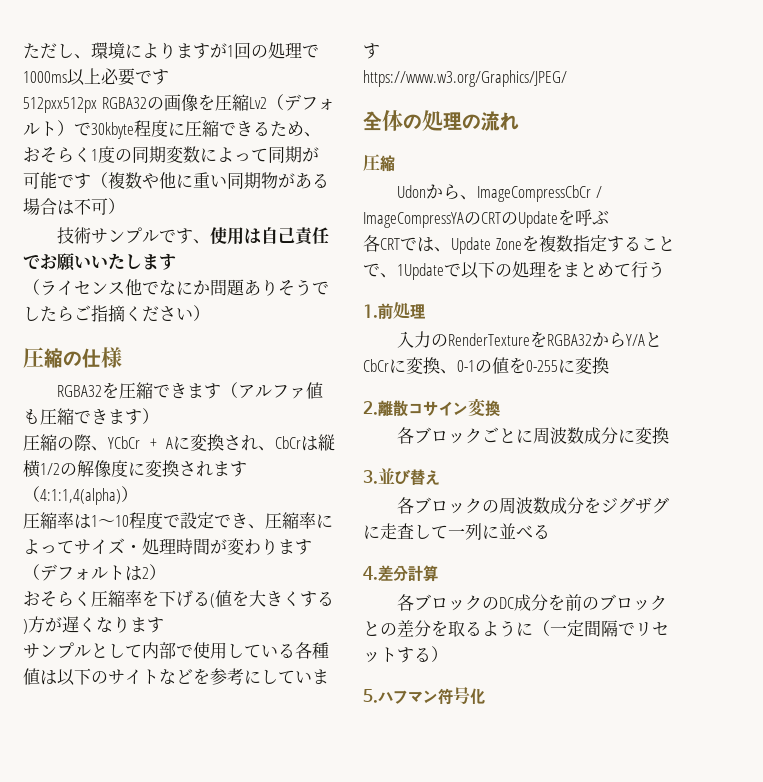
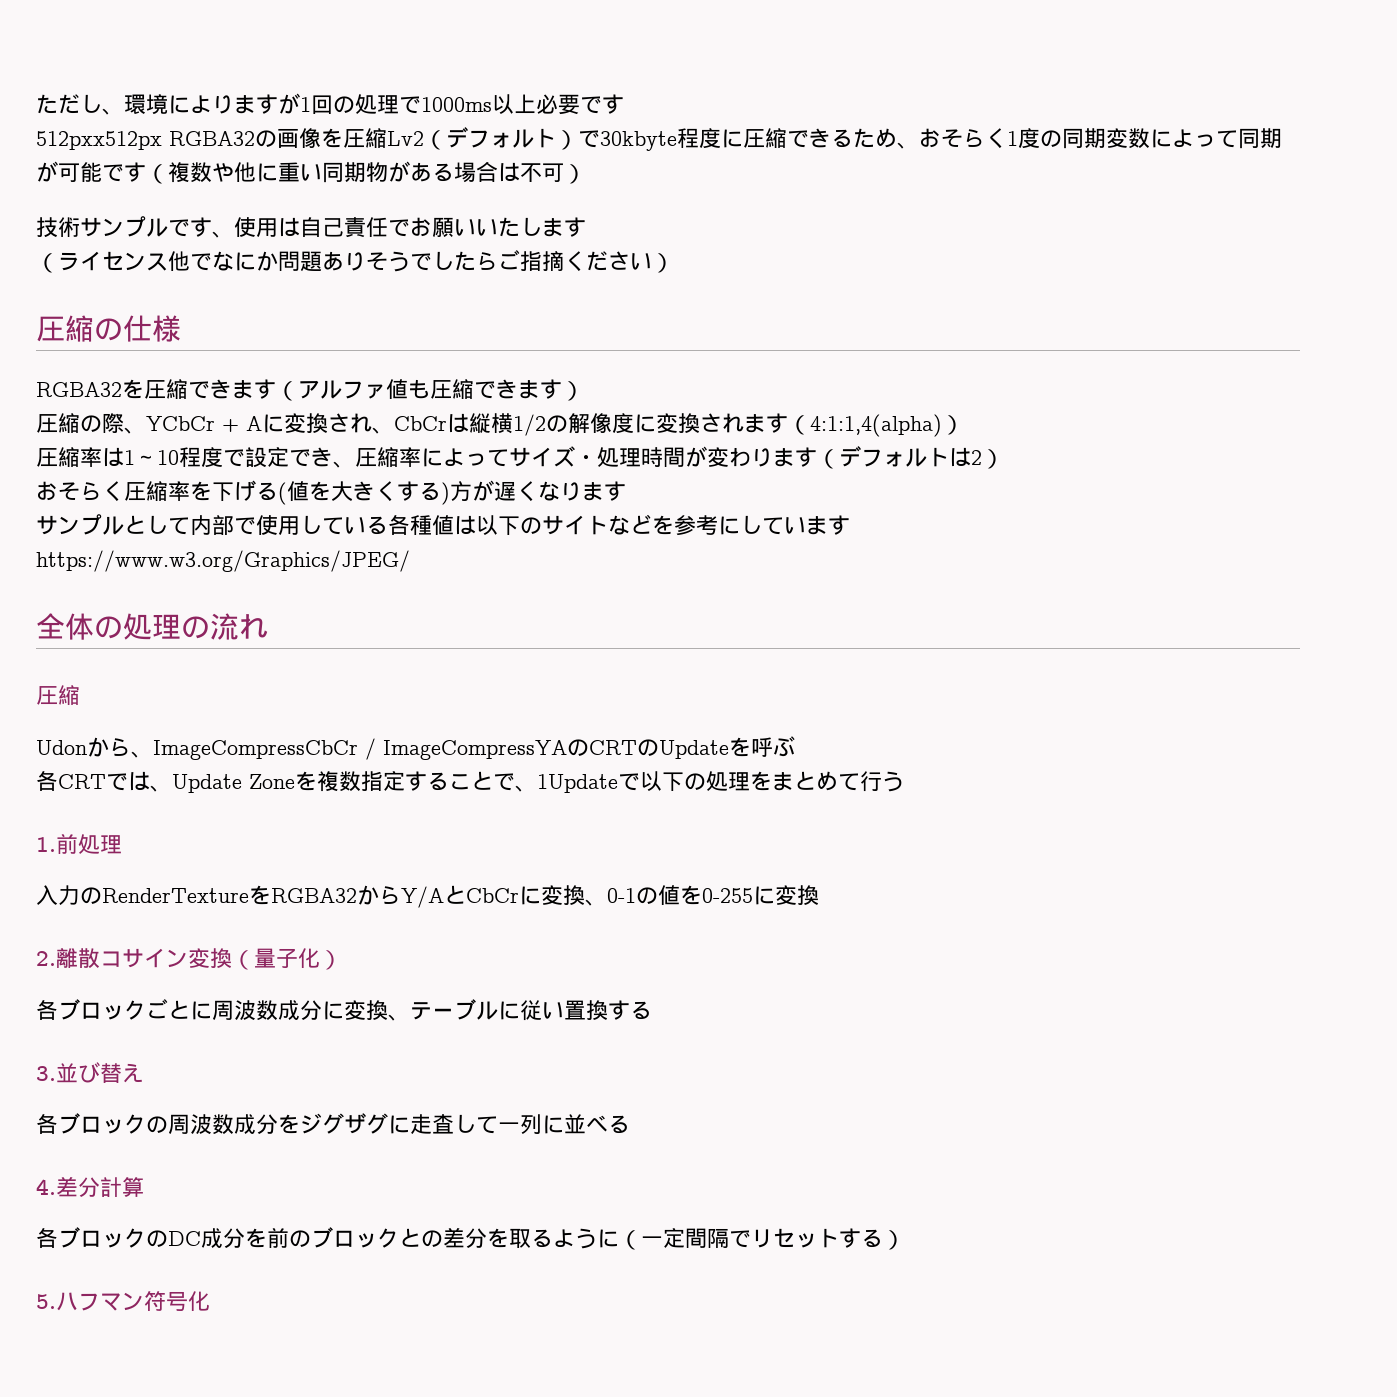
(500, 408) none -> [232,948,342,970] （量子化）
(670, 435) none -> [388,999,652,1021] 、テーブルに従い置換する

